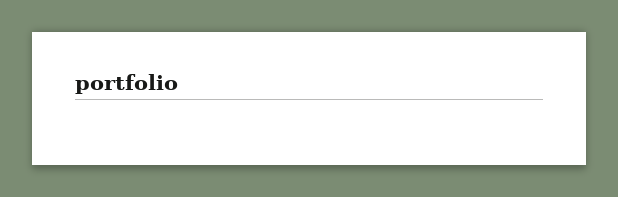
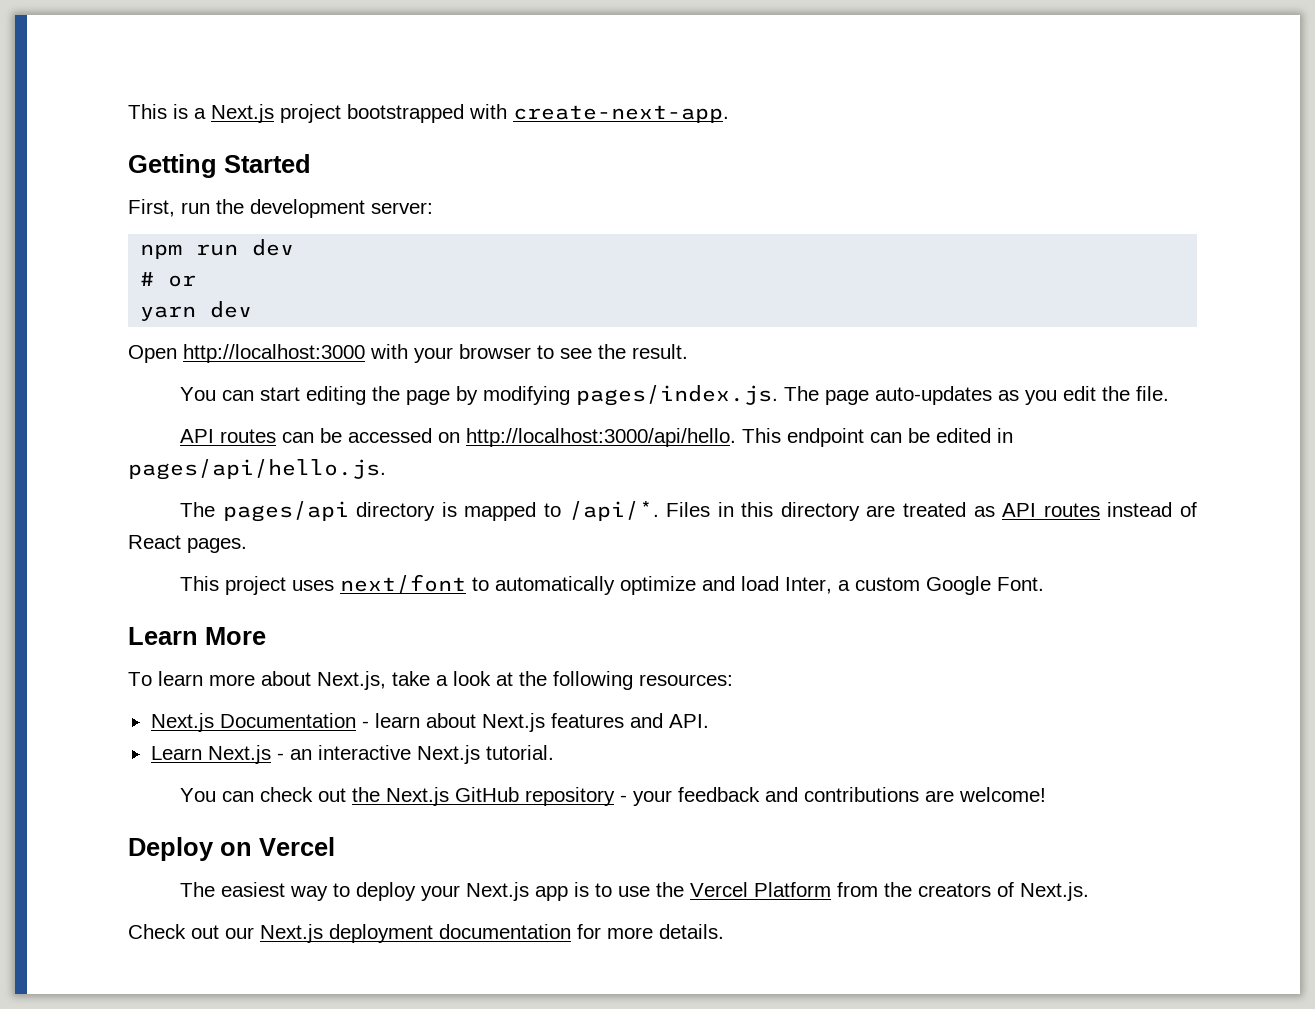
[75,74,178,94] portfolio -> [128,104,729,123] [128,154,311,178] [128,199,433,218] [140,239,295,259] [140,272,197,287] [140,301,253,321] [128,344,688,363] [180,385,1170,406] [180,428,1014,447] [128,459,386,480] [180,501,1197,522] [128,535,247,553] [180,574,1045,595] [128,627,266,645] [128,671,733,690] [150,713,709,732] [150,745,554,764] [180,787,1047,806] [128,837,335,861] [180,882,1090,901] [128,924,724,943] This is a Next.js project bootstrapped with create-next-app. // Getting Started // First, run the development server: // npm run dev // # or // yarn dev // Open http://localhost:3000 with your browser to see the result. // You can start editing the page by modifying pages/index.js. The page auto-updates as you edit the file. // API routes can be accessed on http://localhost:3000/api/hello. This endpoint can be edited in pages/api/hello.js. // The pages/api directory is mapped to /api/*. Files in this directory are treated as API routes instead of React pages. // This project uses next/font to automatically optimize and load Inter, a custom Google Font. // Learn More // To learn more about Next.js, take a look at the following resources: // Next.js Documentation - learn about Next.js features and API. // Learn Next.js - an interactive Next.js tutorial. // You can check out the Next.js GitHub repository - your feedback and contributions are welcome! // Deploy on Vercel // The easiest way to deploy your Next.js app is to use the Vercel Platform from the creators of Next.js. // Check out our Next.js deployment documentation for more details.

